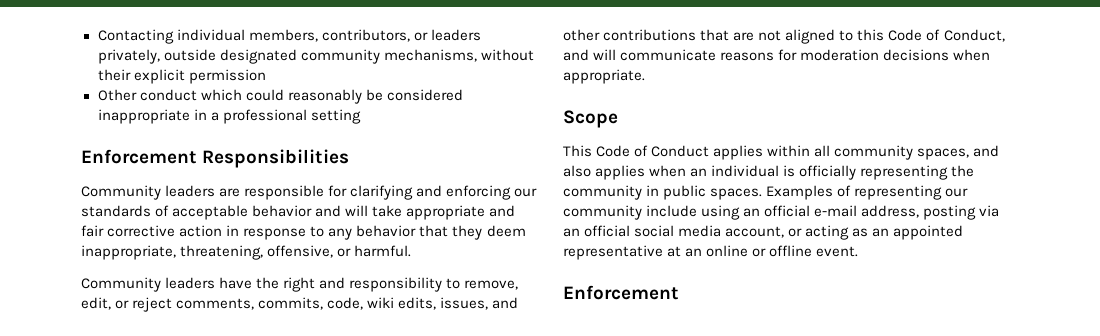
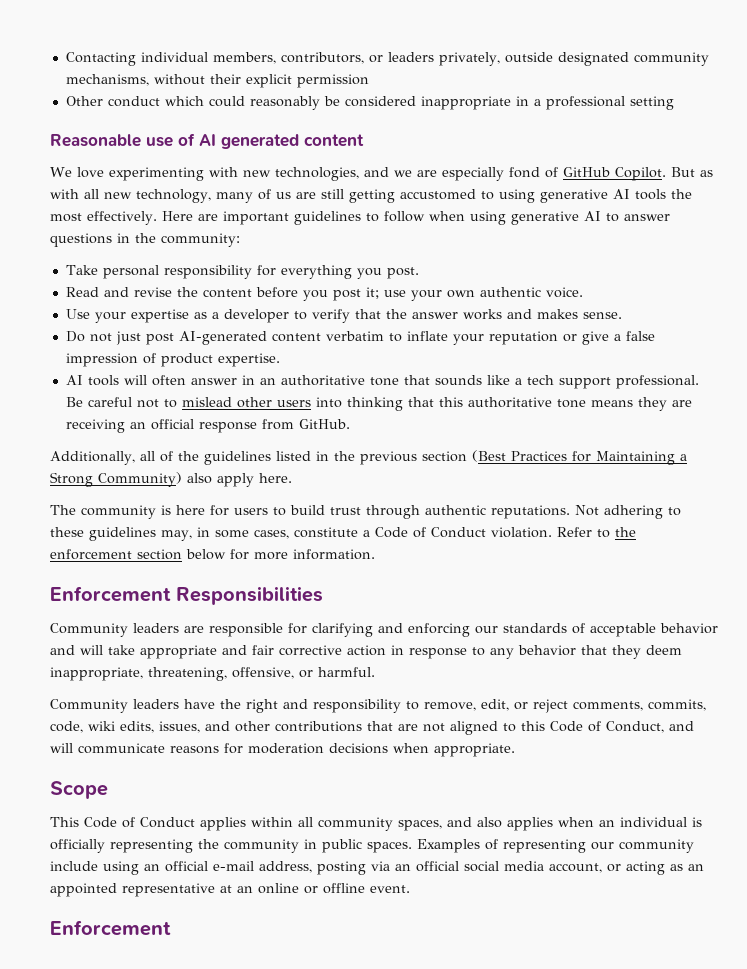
(361, 116) none -> [50,133,364,149] [50,167,713,181] [50,189,692,203] [50,211,670,225] [50,233,240,247] [65,265,419,279] [65,287,583,301] [65,309,622,323] [65,331,655,345] [65,353,280,367] [65,375,699,389] [65,397,692,411] [65,419,350,433] [50,450,687,465] [50,472,292,487] [50,505,681,519] [50,527,636,541] [50,549,375,560] // Reasonable use of AI generated content // We love experimenting with new technologies, and we are especially fond of GitHub Copilot. But as with all new technology, many of us are still getting accustomed to using generative AI tools the most effectively. Here are important guidelines to follow when using generative AI to answer questions in the community: // Take personal responsibility for everything you post. // Read and revise the content before you post it; use your own authentic voice. // Use your expertise as a developer to verify that the answer works and makes sense. // Do not just post AI-generated content verbatim to inflate your reputation or give a false impression of product expertise. // AI tools will often answer in an authoritative tone that sounds like a tech support professional. Be careful not to mislead other users into thinking that this authoritative tone means they are receiving an official response from GitHub. // Additionally, all of the guidelines listed in the previous section (Best Practices for Maintaining a Strong Community) also apply here. // The community is here for users to build trust through authentic reputations. Not adhering to these guidelines may, in some cases, constitute a Code of Conduct violation. Refer to the enforcement section below for more information.

